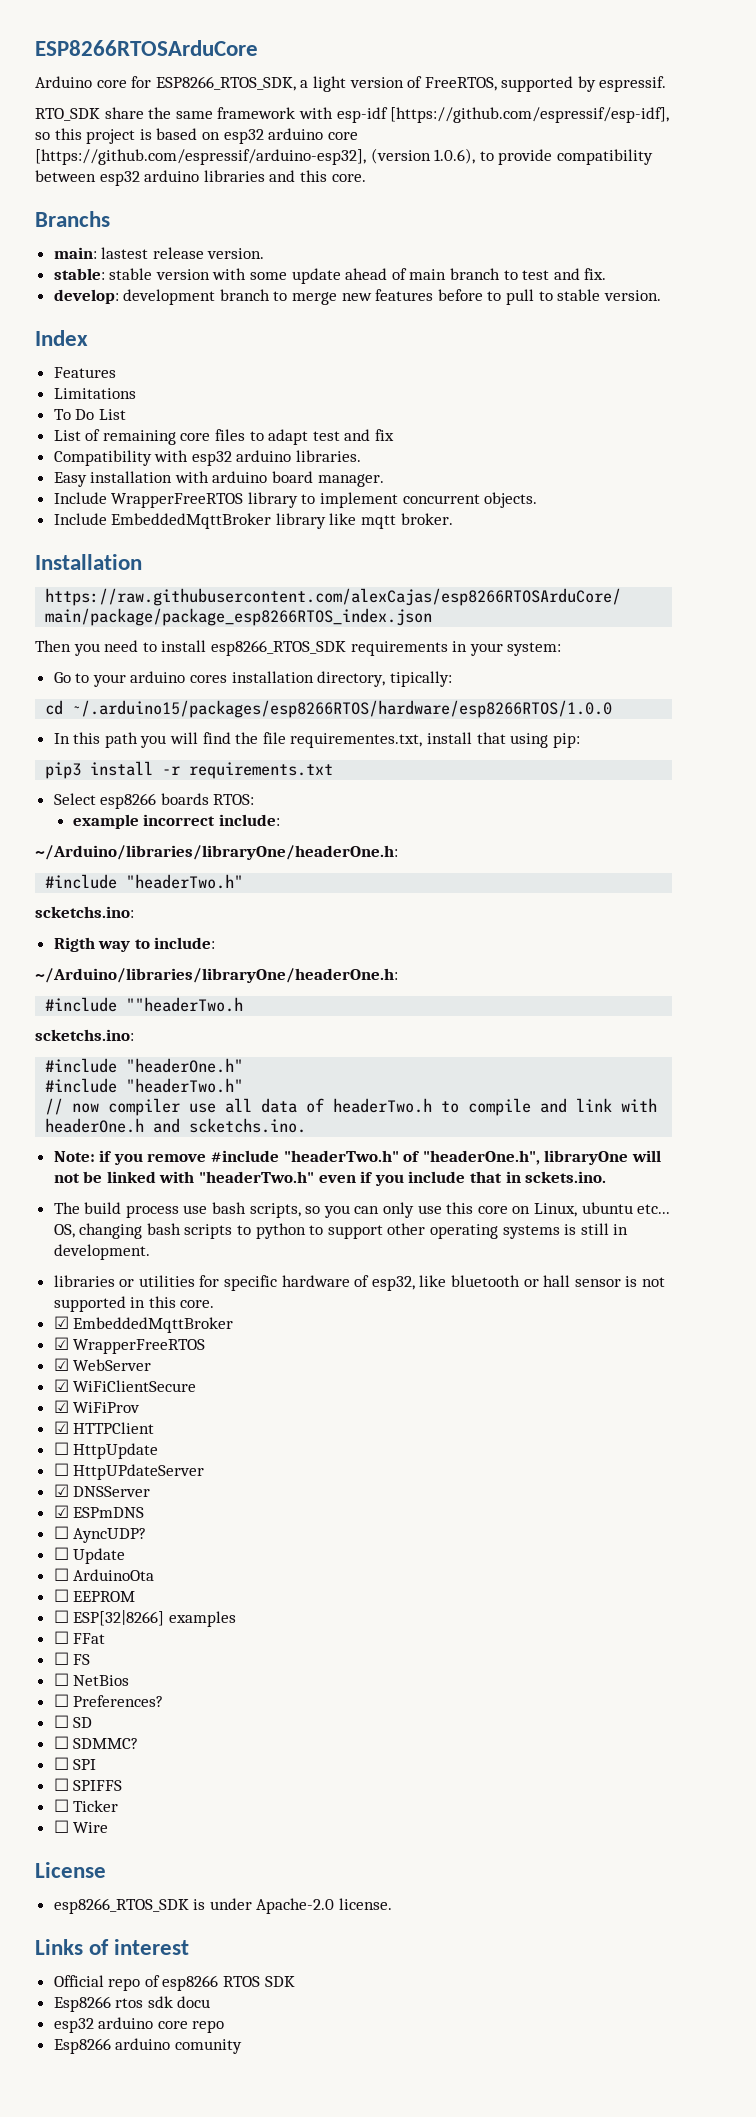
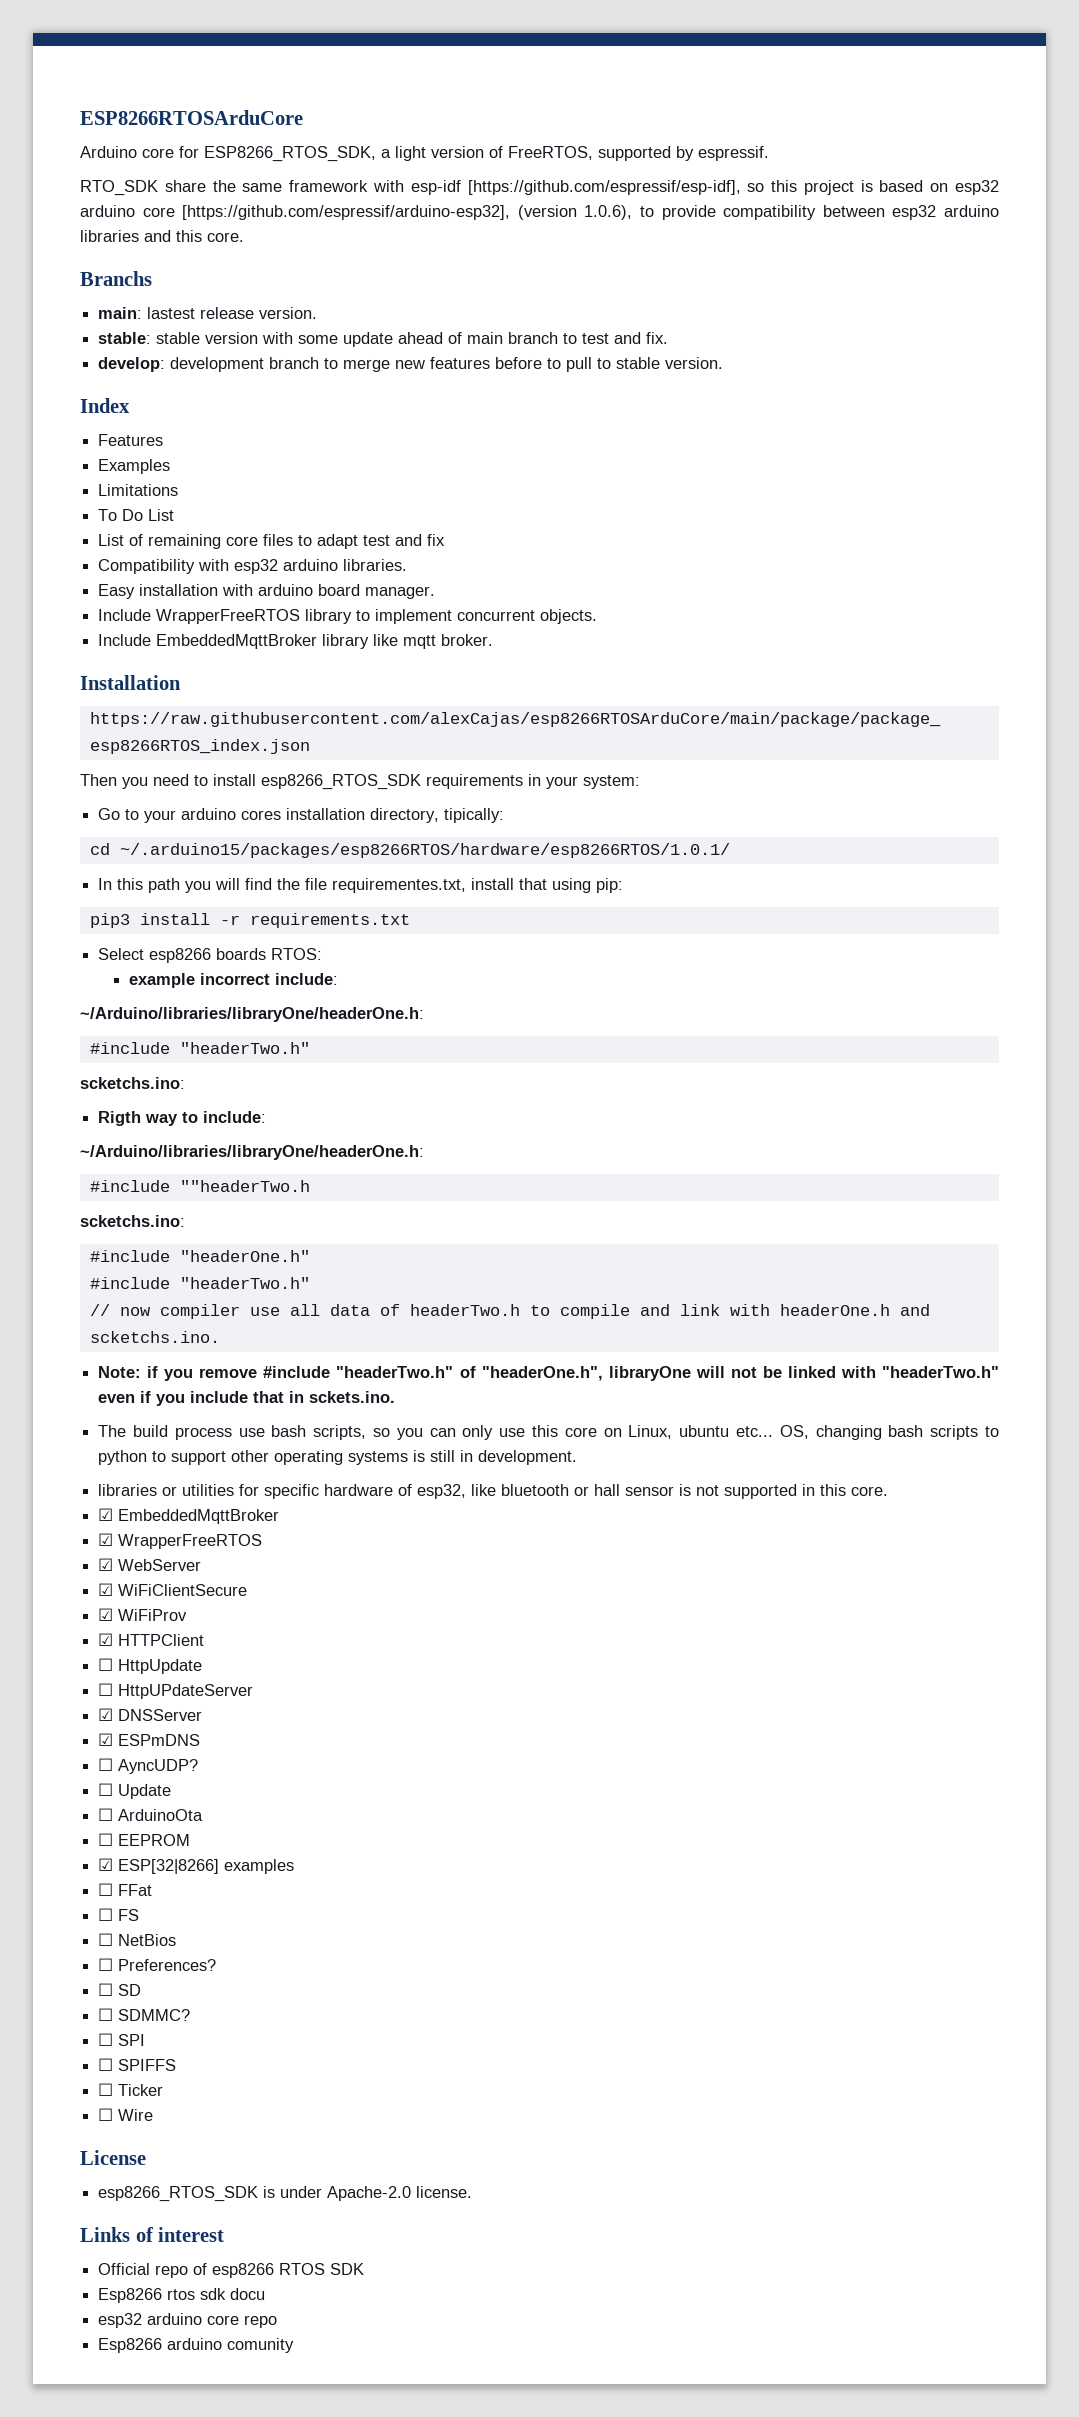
(116, 372) none -> [98,459,171,474] // Examples
[72,700,613,718] ~/.arduino15/packages/esp8266RTOS/hardware/esp8266RTOS/1.0.0 -> [119,843,730,858] ~/.arduino15/packages/esp8266RTOS/hardware/esp8266RTOS/1.0.1/
[53,1610,69,1623] ☐ -> [98,1858,114,1871] ☑

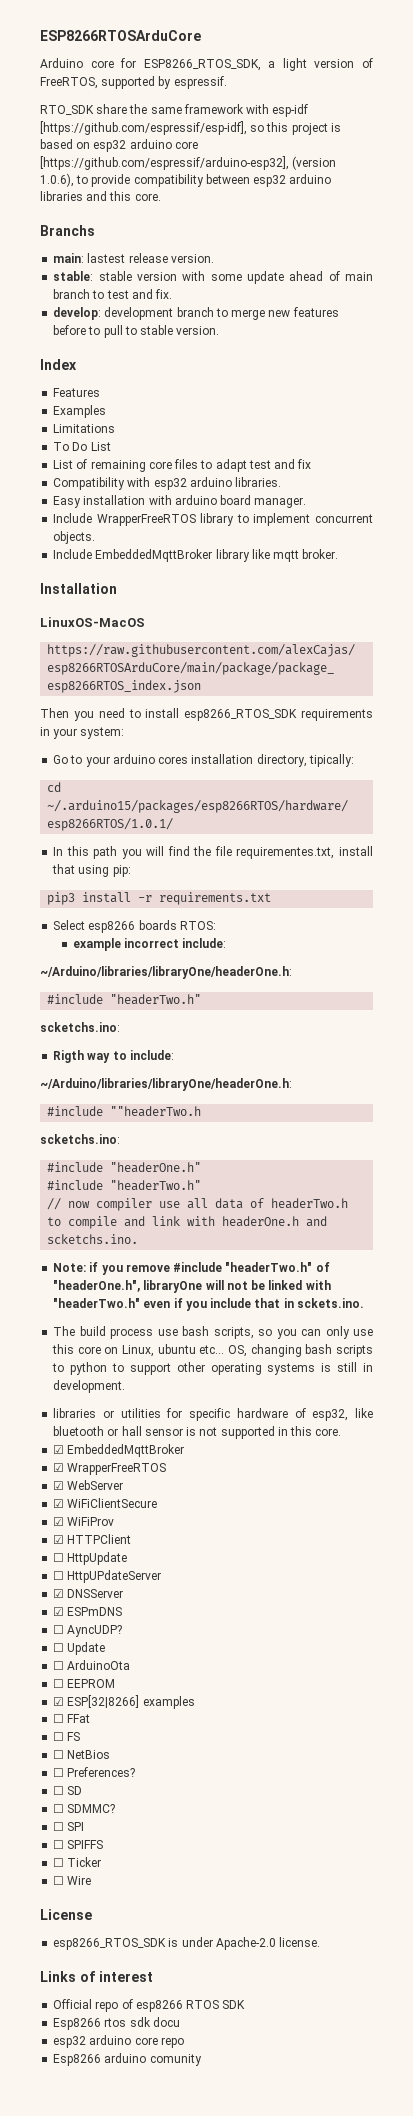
(181, 682) none -> [40,617,145,627] // LinuxOS-MacOS

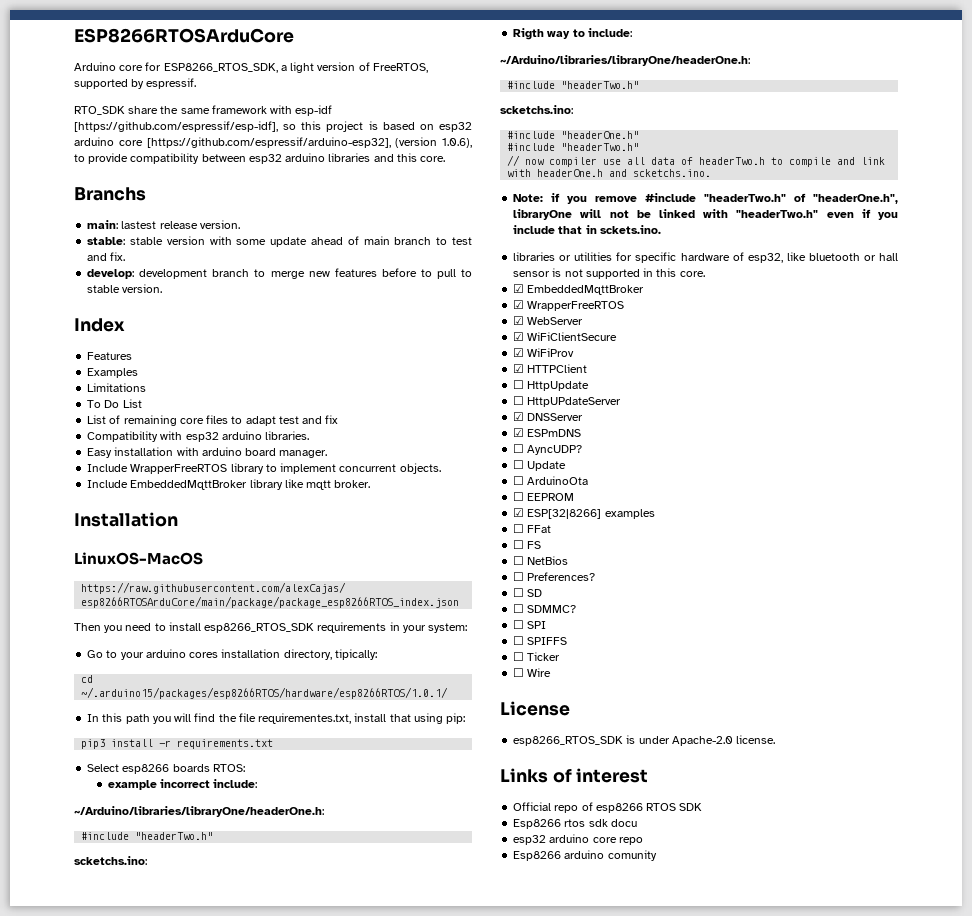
[110,1106,202,1117] ""headerTwo.h -> [561,81,640,89] "headerTwo.h"
[53,1326,373,1339] [52,1344,373,1357] [52,1362,373,1375] [53,1380,126,1393] // The build process use bash scripts, so you can only use this core on Linux, ubuntu etc... OS, changing bash scripts to python to support other operating systems is still in development. -> (661, 229) none

